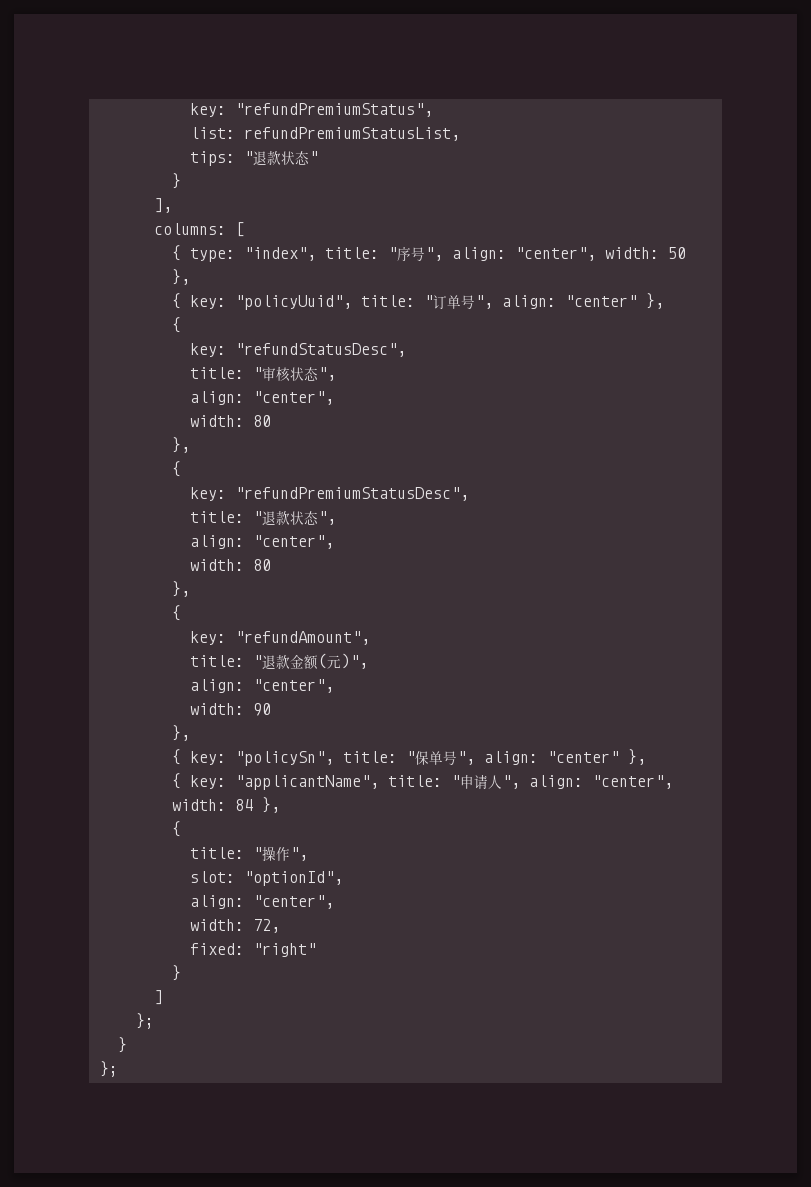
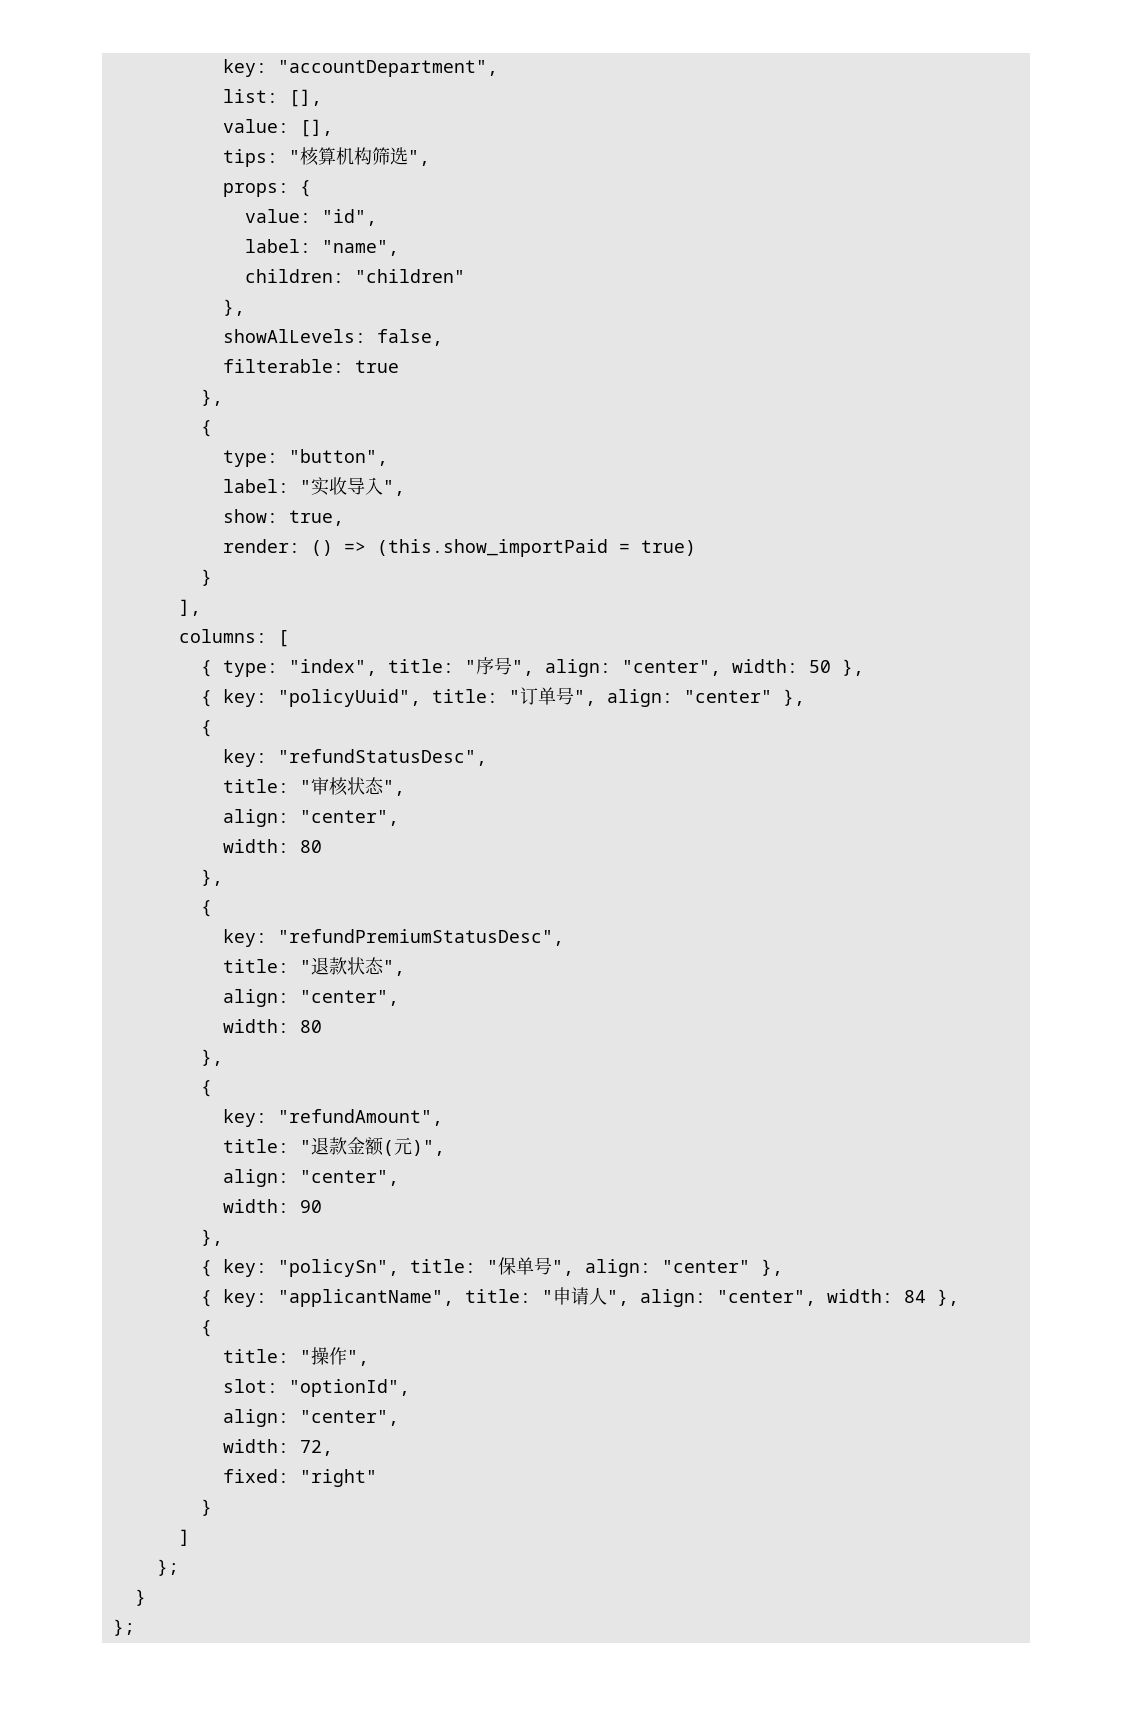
[189,103,433,117] key: "refundPremiumStatus", -> [223,59,499,77] key: "accountDepartment",
[243,127,460,141] refundPremiumStatusList, -> [289,89,323,107] [223,119,334,137] [], // value: [],
[252,150,318,166] 退款状态" -> [300,147,431,166] [223,180,312,197] [245,209,378,226] [245,239,400,256] [245,269,466,283] [223,299,246,316] [223,329,444,346] [223,359,400,373] [201,389,224,406] [201,420,213,437] [223,449,389,467] [223,477,406,496] [223,509,345,526] [223,539,697,557] 核算机构筛选", // props: { // value: "id", // label: "name", // children: "children" // }, // showAlLevels: false, // filterable: true // }, // { // type: "button", // label: "实收导入", // show: true, // render: () => (this.show_importPaid = true)

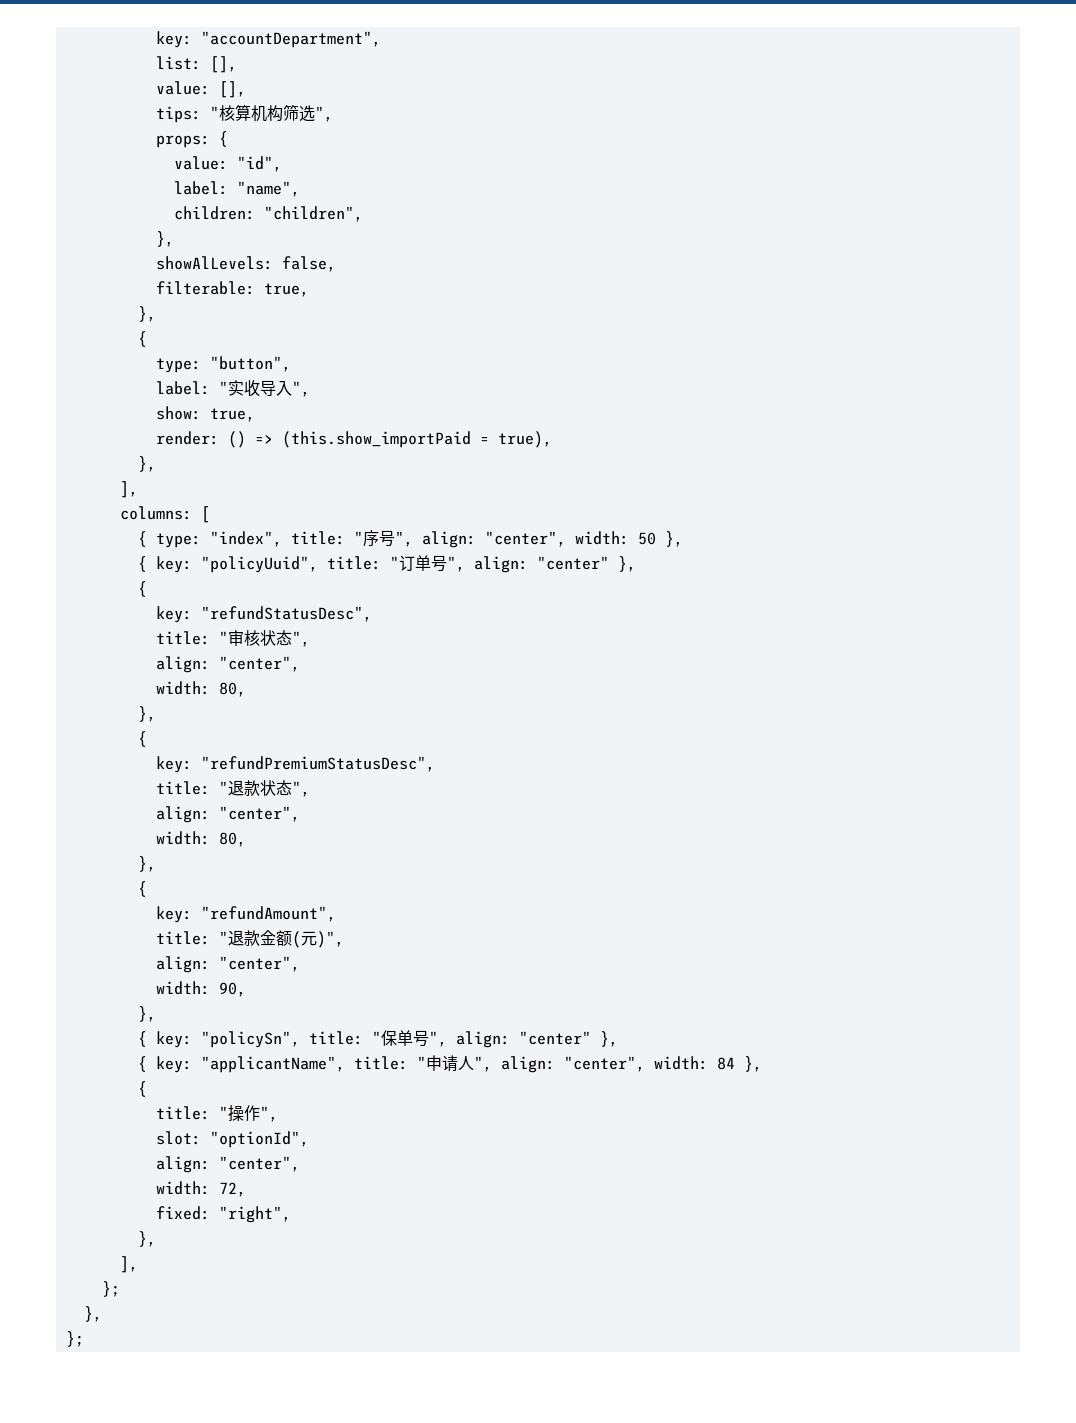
[355,269,466,283] "children" -> [264,206,364,222] "children",
[355,360,400,373] true -> [264,283,310,297] true,
[641,540,697,556] [201,569,213,586] true) // } -> [498,431,553,448] [138,456,157,472] true), // },
[300,840,323,853] 80 -> [219,682,247,697] 80,
[300,1020,323,1033] 80 -> [219,832,247,847] 80,
[300,1200,323,1213] 90 -> [219,982,247,997] 90,
[300,1469,378,1487] [201,1499,213,1516] [179,1529,191,1546] "right" // } // ] -> [219,1206,292,1223] [138,1231,157,1247] [120,1256,139,1273] "right", // }, // ],
[135,1589,147,1606] } -> [84,1306,103,1322] },

